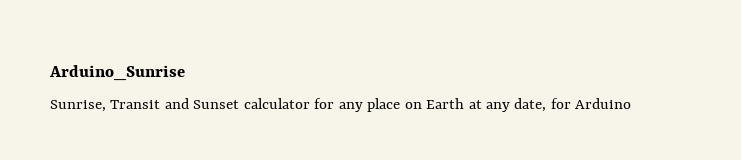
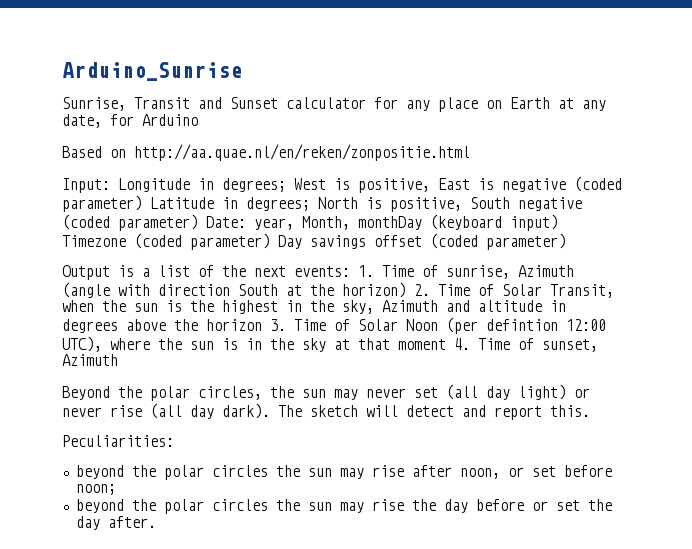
(632, 103) none -> [62,144,470,161] [62,176,622,193] [62,195,582,212] [62,214,558,231] [62,233,566,250] [62,265,574,280] [62,282,614,298] [62,300,566,314] [62,317,606,334] [62,336,598,352] [62,354,118,366] [62,384,590,401] [62,403,590,420] [62,435,174,447] [75,465,612,480] [75,484,116,495] [75,499,612,514] [75,516,156,530] // Based on http://aa.quae.nl/en/reken/zonpositie.html // Input: Longitude in degrees; West is positive, East is negative (coded parameter) Latitude in degrees; North is positive, South negative (coded parameter) Date: year, Month, monthDay (keyboard input) Timezone (coded parameter) Day savings offset (coded parameter) // Output is a list of the next events: 1. Time of sunrise, Azimuth (angle with direction South at the horizon) 2. Time of Solar Transit, when the sun is the highest in the sky, Azimuth and altitude in degrees above the horizon 3. Time of Solar Noon (per defintion 12:00 UTC), where the sun is in the sky at that moment 4. Time of sunset, Azimuth // Beyond the polar circles, the sun may never set (all day light) or never rise (all day dark). The sketch will detect and report this. // Peculiarities: // beyond the polar circles the sun may rise after noon, or set before noon; // beyond the polar circles the sun may rise the day before or set the day after.

